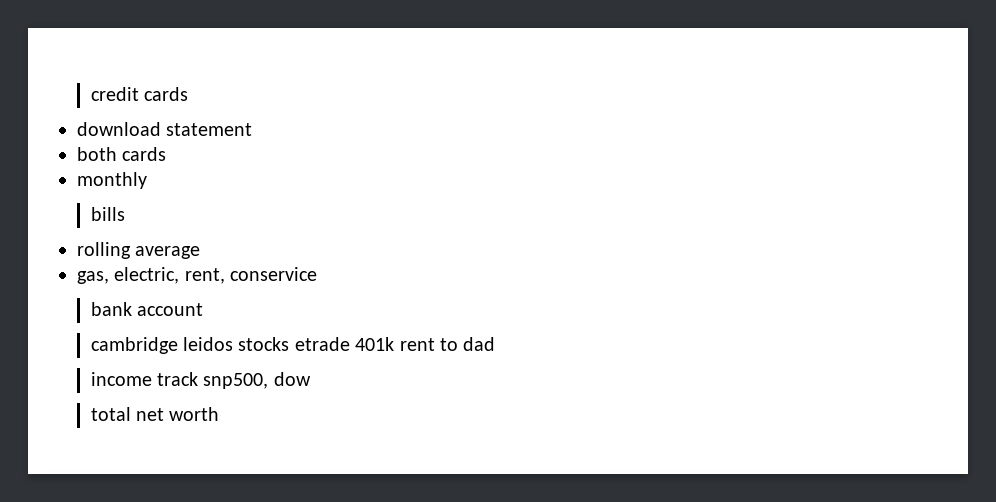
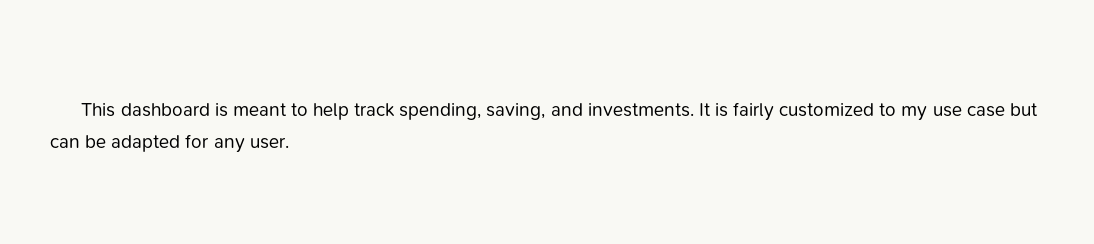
[90,87,188,101] [77,122,253,136] [77,147,167,161] [77,172,147,189] [90,207,125,221] [77,242,201,259] [77,267,318,284] [90,302,203,316] [90,337,496,354] [90,372,311,389] [90,407,220,421] credit cards // download statement // both cards // monthly // bills // rolling average // gas, electric, rent, conservice // bank account // cambridge leidos stocks etrade 401k rent to dad // income track snp500, dow // total net worth -> [81,102,1038,121] [50,134,289,153] This dashboard is meant to help track spending, saving, and investments. It is fairly customized to my use case but can be adapted for any user.

